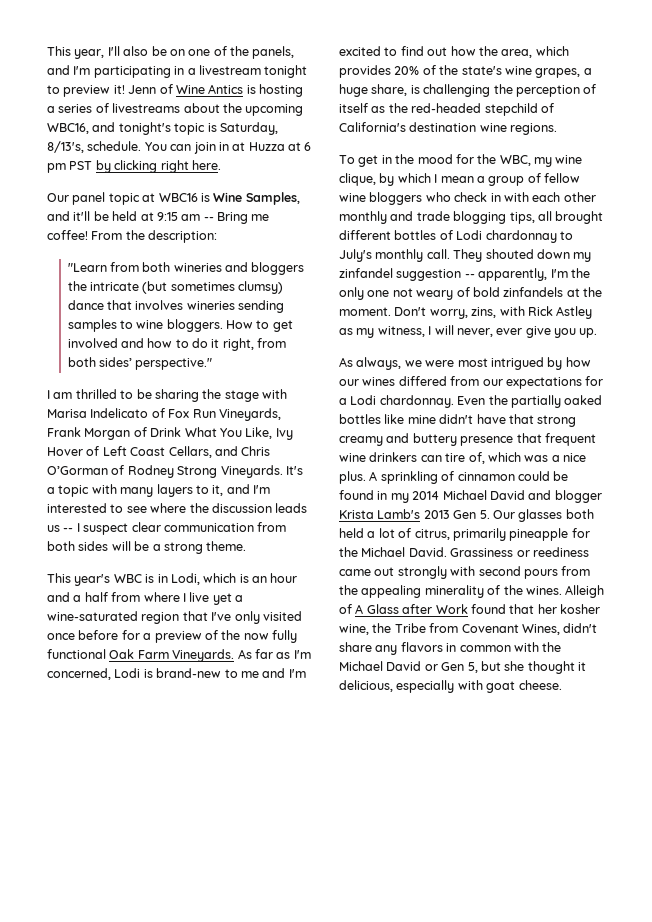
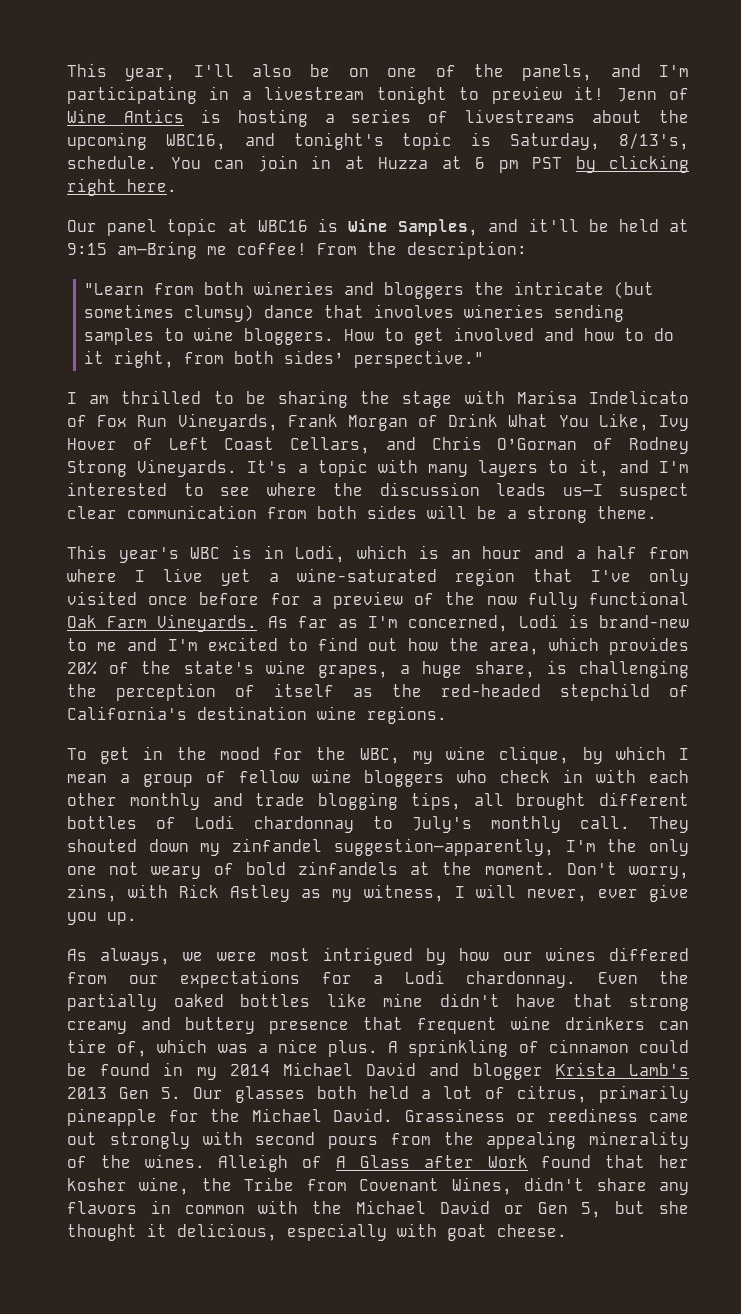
[181,212,248,224] am -- Bring -> [117,241,197,259] am—Bring
[47,523,80,532] us -- I -> [562,484,603,496] us—I
[396,268,548,281] suggestion -- apparently, -> [333,838,554,856] suggestion—apparently,

